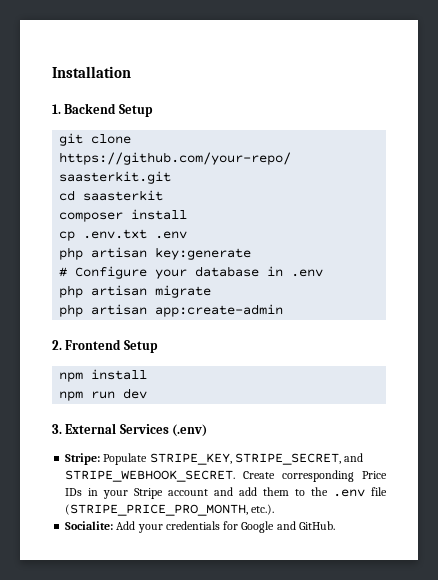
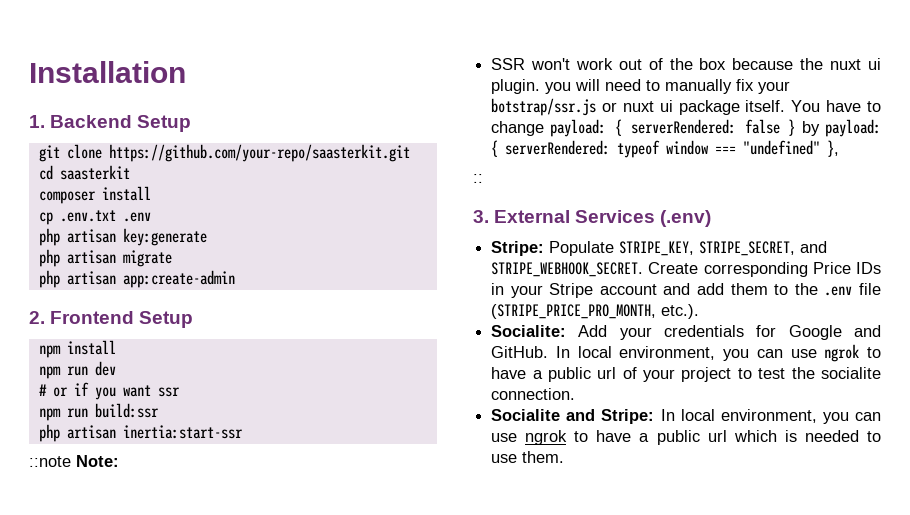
[59,266,324,279] // # Configure your database in .env -> (207, 237) none
(148, 393) none -> [38,382,180,400] [38,403,159,421] [38,424,243,442] [29,455,119,467] [491,58,881,70] [491,79,791,94] [491,98,881,116] [491,119,881,137] [491,140,840,158] [473,174,483,183] // # or if you want ssr // npm run build:ssr // php artisan inertia:start-ssr // ::note Note: // SSR won't work out of the box because the nuxt ui plugin. you will need to manually fix your botstrap/ssr.js or nuxt ui package itself. You have to change payload: { serverRendered: false } by payload: { serverRendered: typeof window === "undefined" }, // ::
(335, 525) none -> [555,344,881,362] [491,367,881,382] [491,388,576,400] [491,409,881,424] [491,430,881,445] [491,451,565,463] In local environment, you can use ngrok to have a public url of your project to test the socialite connection. // Socialite and Stripe: In local environment, you can use ngrok to have a public url which is needed to use them.

